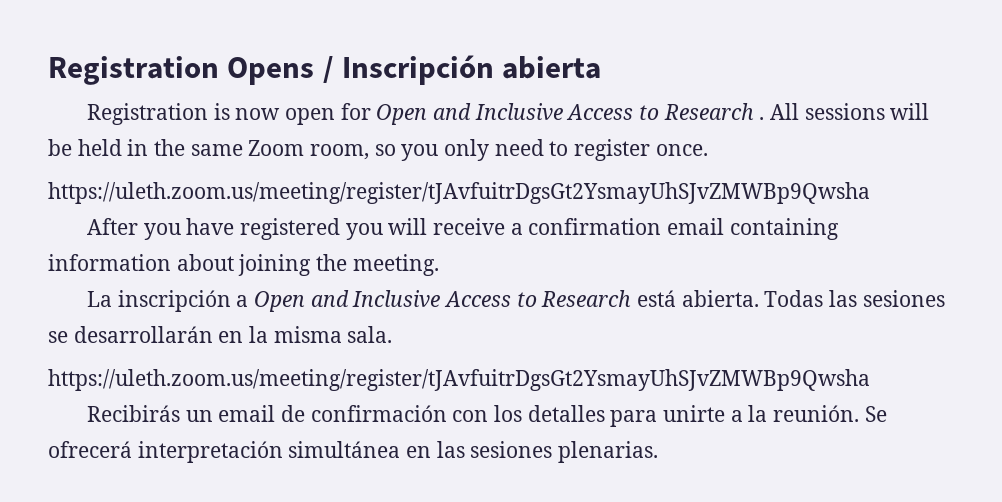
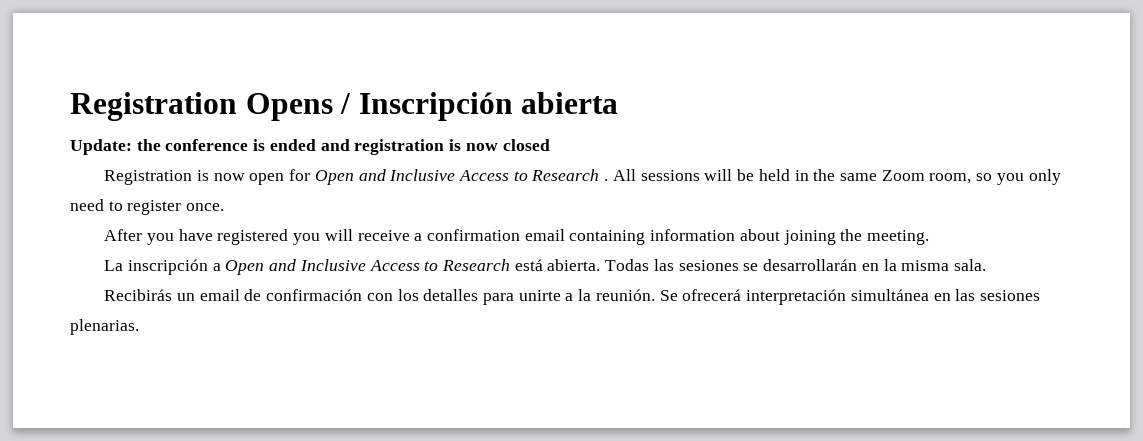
(602, 67) none -> [70,139,550,155] // Update: the conference is ended and registration is now closed
[48,182,870,204] // https://uleth.zoom.us/meeting/register/tJAvfuitrDgsGt2YsmayUhSJvZMWBp9Qwsha -> (225, 207) none
[48,369,870,391] // https://uleth.zoom.us/meeting/register/tJAvfuitrDgsGt2YsmayUhSJvZMWBp9Qwsha -> (986, 265) none

